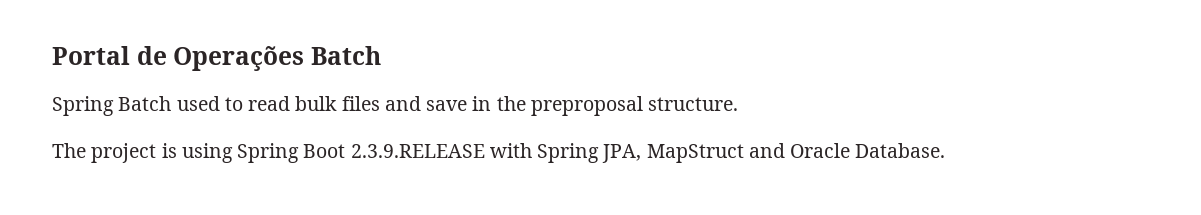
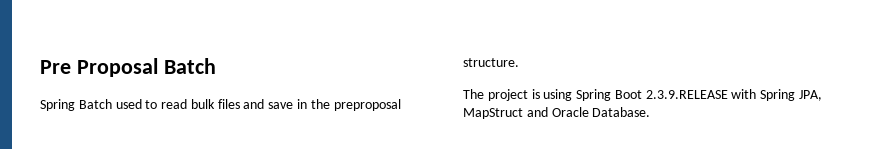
[52,46,305,71] Portal de Operações -> [40,58,158,77] Pre Proposal

